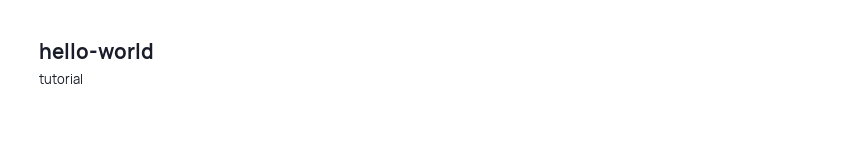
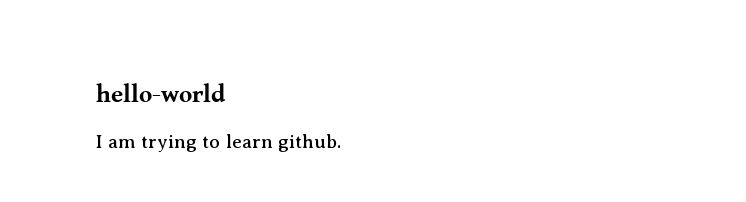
[39,74,83,84] tutorial -> [96,134,341,152] I am trying to learn github.

